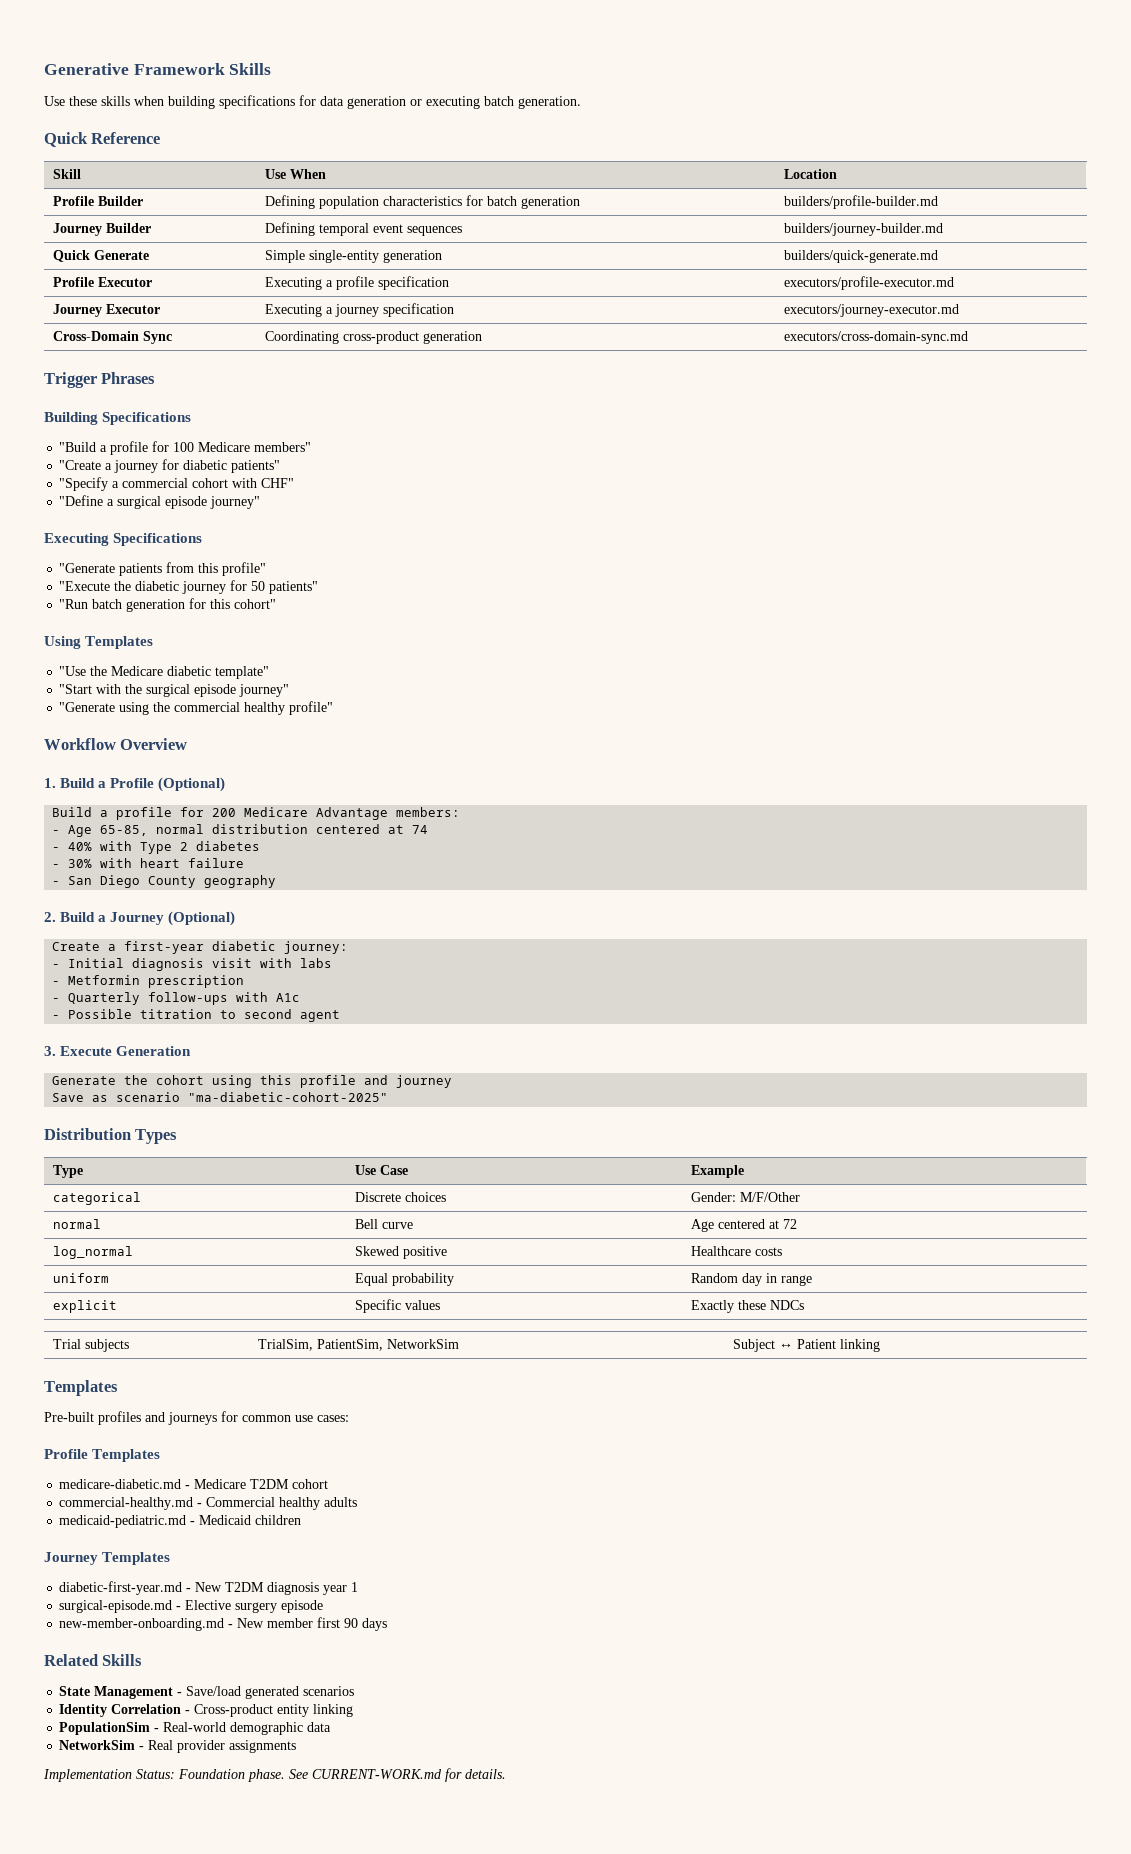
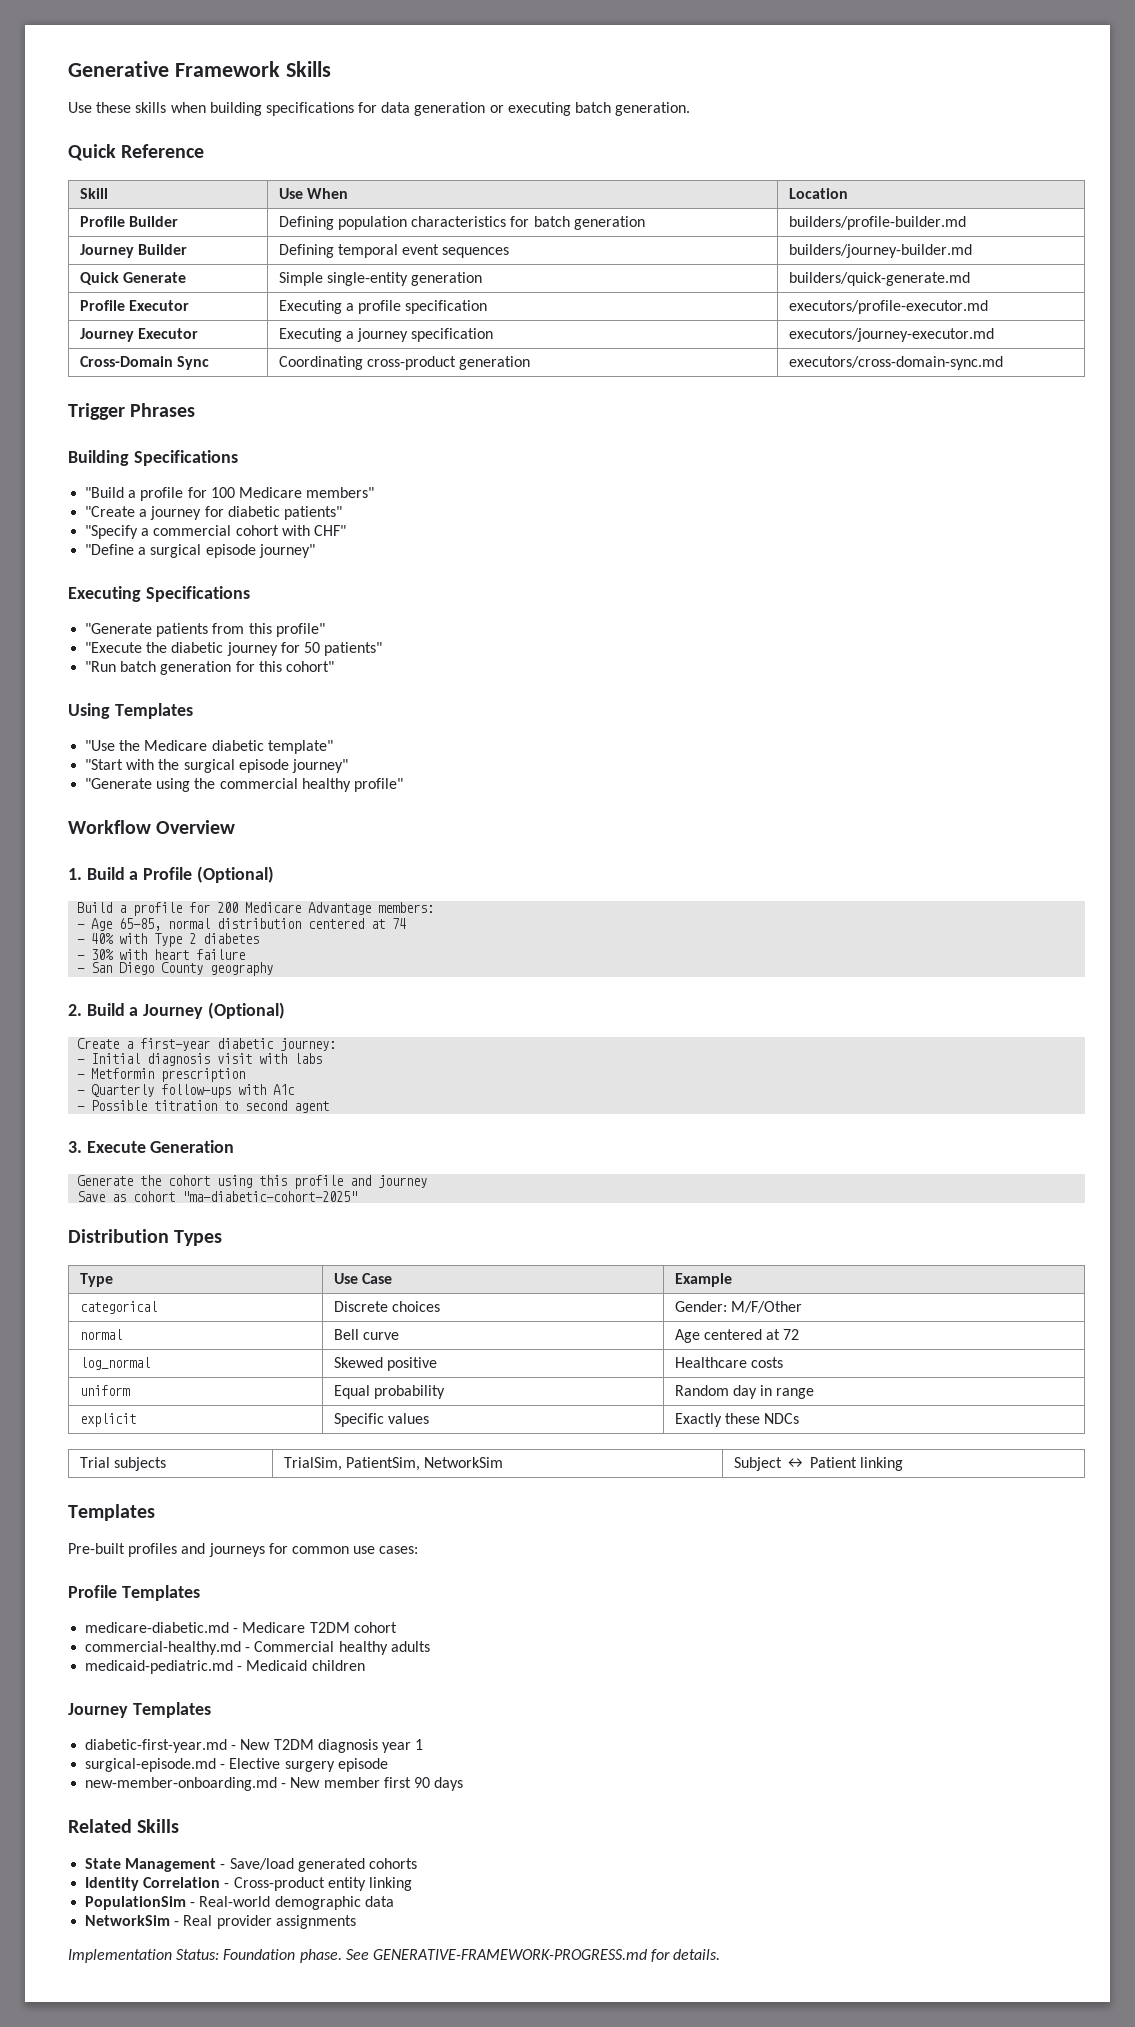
[116,1092,181,1102] scenario -> [133,1191,176,1202] cohort
[303,1686,355,1696] scenarios -> [368,1858,417,1869] cohorts
[312,1769,442,1779] CURRENT-WORK.md -> [372,1949,647,1960] GENERATIVE-FRAMEWORK-PROGRESS.md

